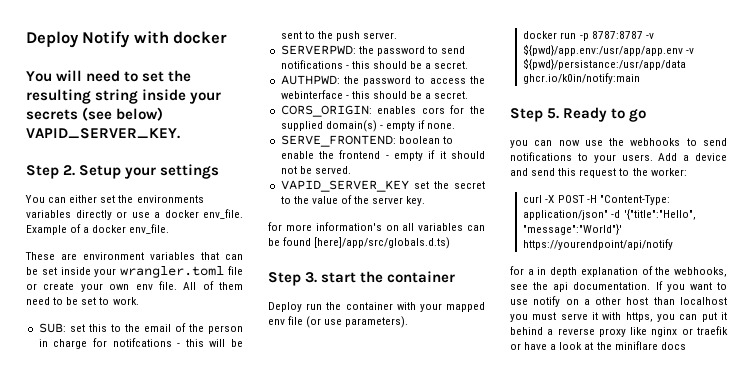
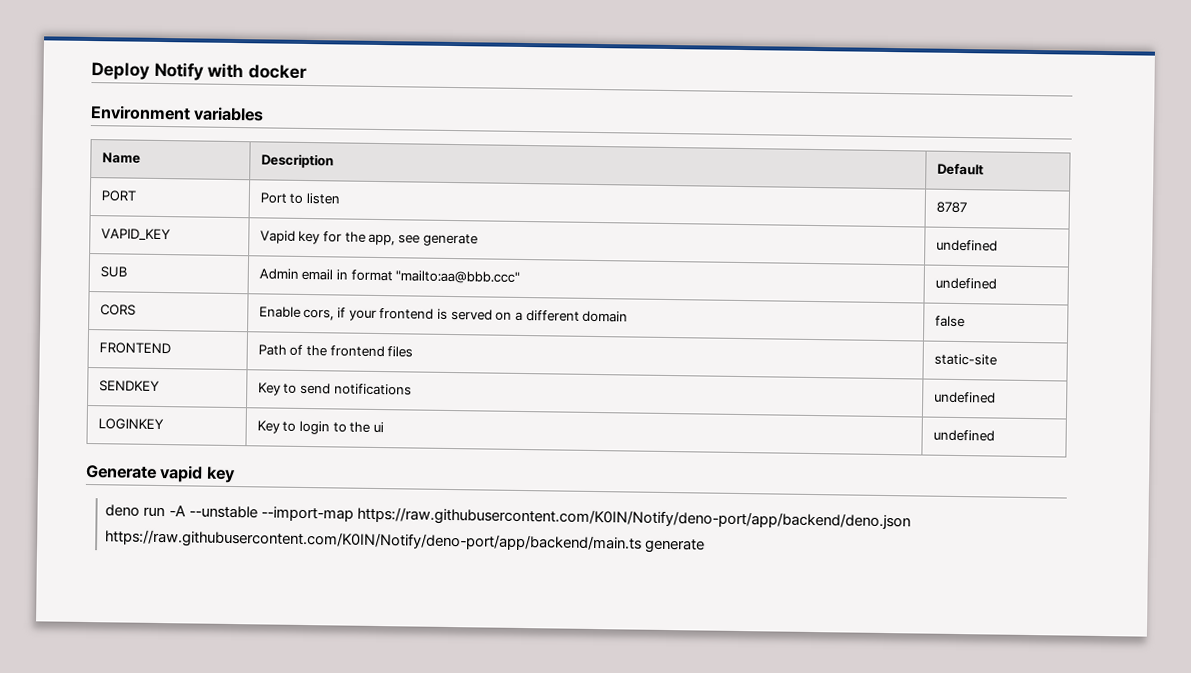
[26,70,192,82] [26,89,222,104] [26,107,164,121] [26,128,180,139] [26,164,220,179] [25,195,204,203] [26,209,243,220] [26,224,170,235] [25,252,243,260] [26,266,243,278] [26,281,243,292] [26,297,139,305] [38,323,243,334] [38,338,243,349] [280,31,398,41] [280,45,466,56] [280,60,469,69] [280,75,485,86] [280,90,469,99] [280,105,485,117] [280,120,456,132] [280,135,453,147] [280,150,485,161] [280,166,351,174] [280,180,485,192] [280,195,426,206] [268,222,485,231] [268,237,451,249] [268,271,456,286] [268,302,485,312] [268,316,409,328] [523,31,654,41] [523,44,695,56] [523,58,687,70] [523,73,641,84] [510,107,647,122] [510,138,727,148] [510,152,727,163] [510,168,687,178] [523,195,670,205] [523,209,696,220] [523,224,623,235] [523,239,674,250] [510,266,727,277] [510,281,727,292] [510,296,727,307] [510,312,727,322] [510,326,728,337] [510,341,686,350] You will need to set the resulting string inside your secrets (see below) VAPID_SERVER_KEY. // Step 2. Setup your settings // You can either set the environments variables directly or use a docker env_file. Example of a docker env_file. // These are environment variables that can be set inside your wrangler.toml file or create your own env file. All of them need to be set to work. // SUB: set this to the email of the person in charge for notifcations - this will be sent to the push server. // SERVERPWD: the password to send notifications - this should be a secret. // AUTHPWD: the password to access the webinterface - this should be a secret. // CORS_ORIGIN: enables cors for the supplied domain(s) - empty if none. // SERVE_FRONTEND: boolean to enable the frontend - empty if it should not be served. // VAPID_SERVER_KEY set the secret to the value of the server key. // for more information's on all variables can be found [here]/app/src/globals.d.ts) // Step 3. start the container // Deploy run the container with your mapped env file (or use parameters). // docker run -p 8787:8787 -v ${pwd}/app.env:/usr/app/app.env -v ${pwd}/persistance:/usr/app/data ghcr.io/k0in/notify:main // Step 5. Ready to go // you can now use the webhooks to send notifications to your users. Add a device and send this request to the worker: // curl -X POST -H "Content-Type: application/json" -d '{"title":"Hello", "message":"World"}' https://yourendpoint/api/notify // for a in depth explanation of the webhooks, see the api documentation. If you want to use notify on a other host than localhost you must serve it with https, you can put it behind a reverse proxy like nginx or traefik or have a look at the miniflare docs -> [90,105,265,122] [101,152,141,164] [260,153,334,169] [936,163,984,176] [100,190,136,202] [259,192,341,205] [935,201,967,214] [100,228,171,242] [259,230,478,247] [935,239,998,252] [99,266,127,278] [258,268,521,284] [934,277,997,290] [99,304,136,316] [258,306,629,323] [934,315,965,328] [98,342,171,355] [257,344,414,358] [933,353,997,366] [98,380,160,392] [257,382,412,396] [933,391,996,404] [97,418,164,431] [256,420,385,435] [932,429,995,442] [86,464,236,484] [105,504,911,531] [105,529,706,554] Environment variables // Name | Description | Default // PORT | Port to listen | 8787 // VAPID_KEY | Vapid key for the app, see generate | undefined // SUB | Admin email in format "mailto:aa@bbb.ccc" | undefined // CORS | Enable cors, if your frontend is served on a different domain | false // FRONTEND | Path of the frontend files | static-site // SENDKEY | Key to send notifications | undefined // LOGINKEY | Key to login to the ui | undefined // Generate vapid key // deno run -A --unstable --import-map https://raw.githubusercontent.com/K0IN/Notify/deno-port/app/backend/deno.json https://raw.githubusercontent.com/K0IN/Notify/deno-port/app/backend/main.ts generate

